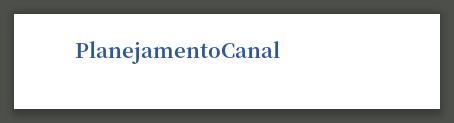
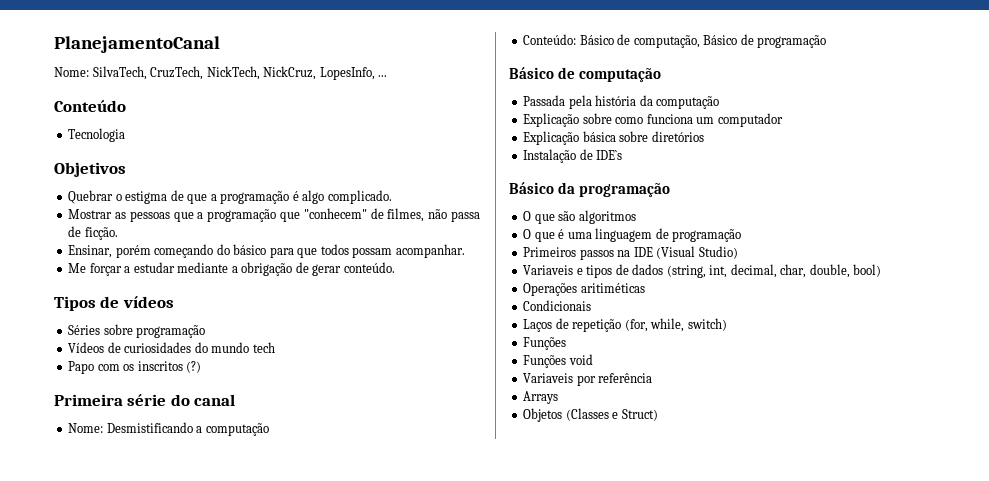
(280, 52) none -> [54,66,388,80] [54,100,126,112] [68,128,126,142] [54,162,126,177] [68,190,392,204] [68,208,480,222] [68,226,118,240] [68,244,465,258] [68,262,395,276] [54,296,174,311] [68,324,206,338] [68,342,275,353] [68,361,202,374] [54,394,236,406] [68,422,269,436] [523,34,827,48] [509,67,661,82] [523,95,720,109] [523,113,783,127] [523,131,704,145] [523,149,623,163] [509,182,670,197] [523,210,636,224] [523,228,742,242] [523,246,738,260] [523,264,882,278] [523,283,645,296] [523,300,592,311] [523,318,727,332] [523,337,567,350] [523,354,593,368] [523,373,653,386] [523,391,559,404] [523,408,658,422] // Nome: SilvaTech, CruzTech, NickTech, NickCruz, LopesInfo, ... // Conteúdo // Tecnologia // Objetivos // Quebrar o estigma de que a programação é algo complicado. // Mostrar as pessoas que a programação que "conhecem" de filmes, não passa de ficção. // Ensinar, porém começando do básico para que todos possam acompanhar. // Me forçar a estudar mediante a obrigação de gerar conteúdo. // Tipos de vídeos // Séries sobre programação // Vídeos de curiosidades do mundo tech // Papo com os inscritos (?) // Primeira série do canal // Nome: Desmistificando a computação // Conteúdo: Básico de computação, Básico de programação // Básico de computação // Passada pela história da computação // Explicação sobre como funciona um computador // Explicação básica sobre diretórios // Instalação de IDE`s // Básico da programação // O que são algoritmos // O que é uma linguagem de programação // Primeiros passos na IDE (Visual Studio) // Variaveis e tipos de dados (string, int, decimal, char, double, bool) // Operações aritiméticas // Condicionais // Laços de repetição (for, while, switch) // Funções // Funções void // Variaveis por referência // Arrays // Objetos (Classes e Struct)

